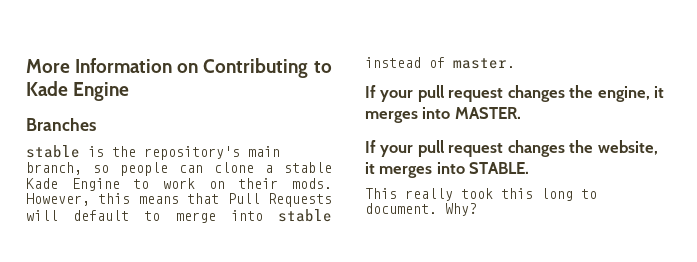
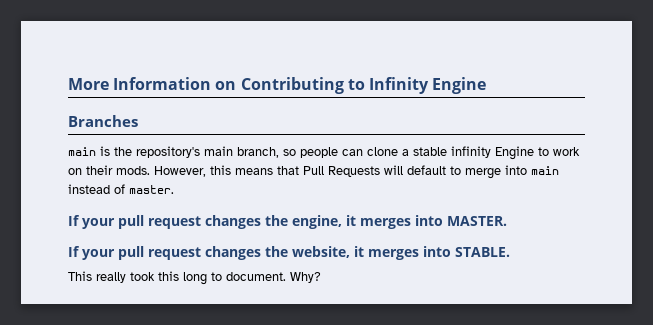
[26,81,68,96] Kade -> [368,77,429,94] Infinity
[26,145,80,158] stable -> [68,147,96,156] main
[26,178,58,189] Kade -> [451,146,491,158] infinity
[278,209,332,222] stable -> [531,166,559,175] main

